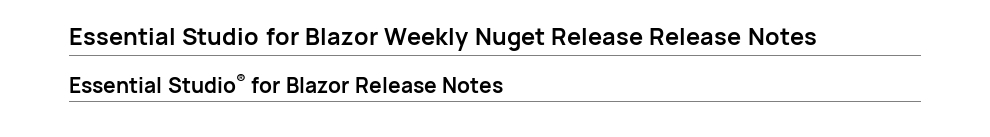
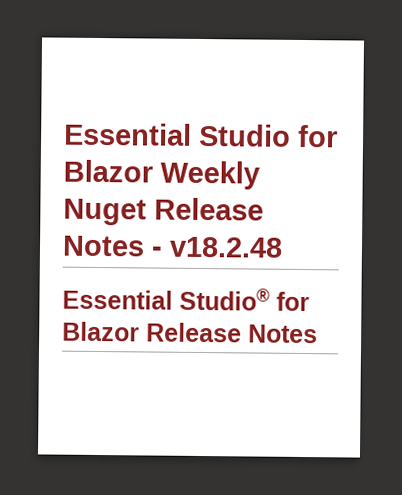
[649,28,817,45] Release Notes -> [62,235,283,258] Notes - v18.2.48

